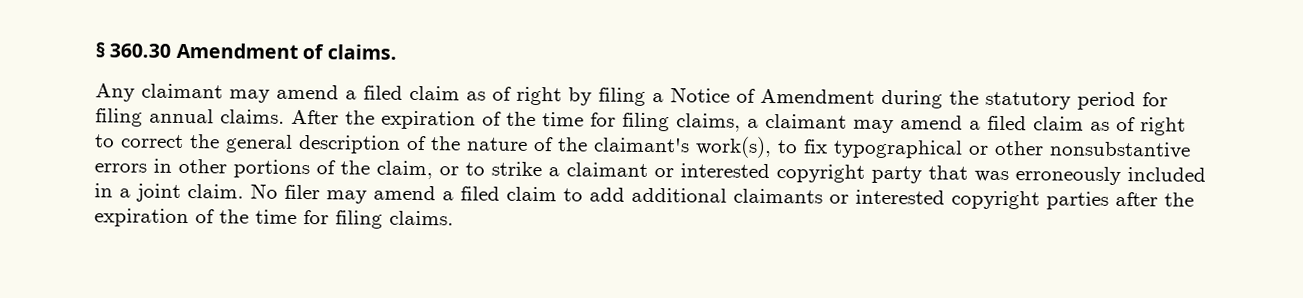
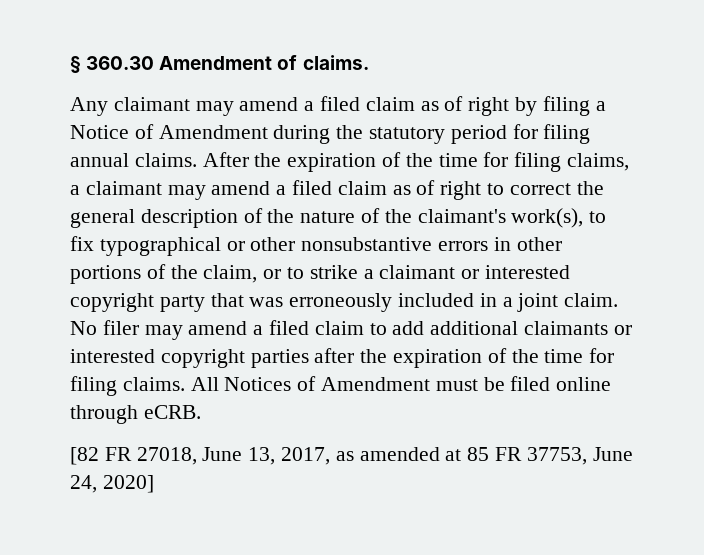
(454, 218) none -> [190,376,612,391] [70,405,201,424] [70,447,633,465] [70,475,154,493] All Notices of Amendment must be filed online through eCRB. // [82 FR 27018, June 13, 2017, as amended at 85 FR 37753, June 24, 2020]

